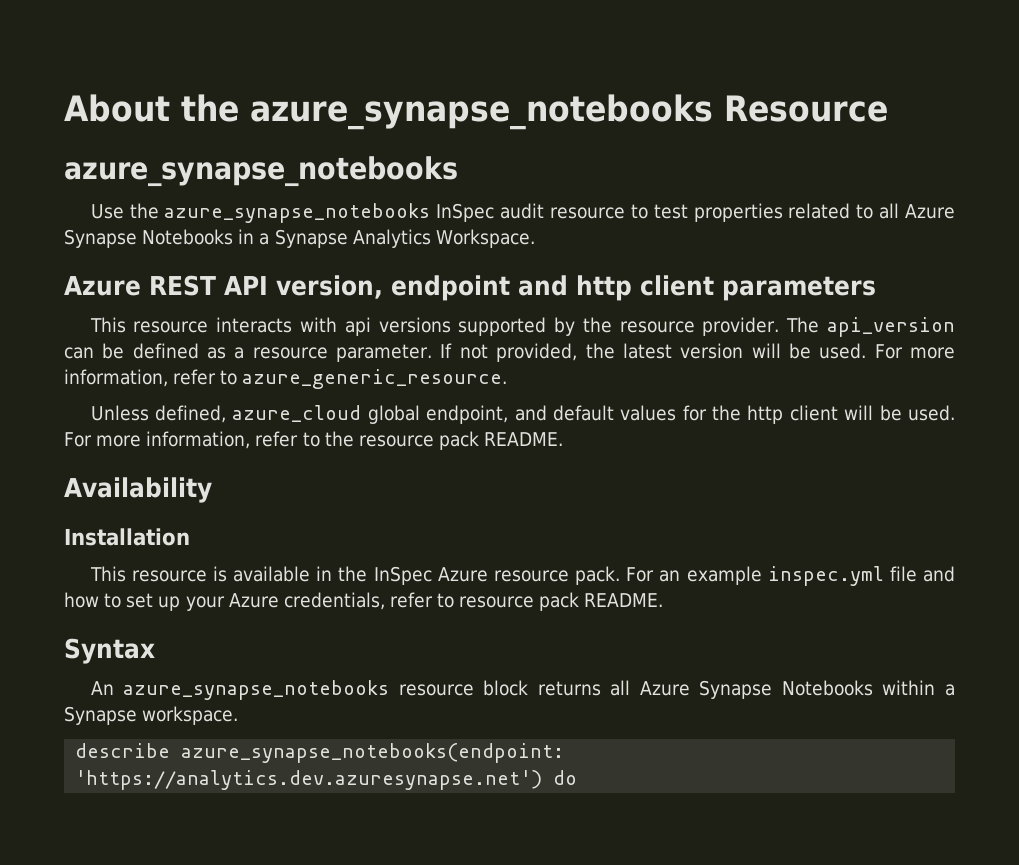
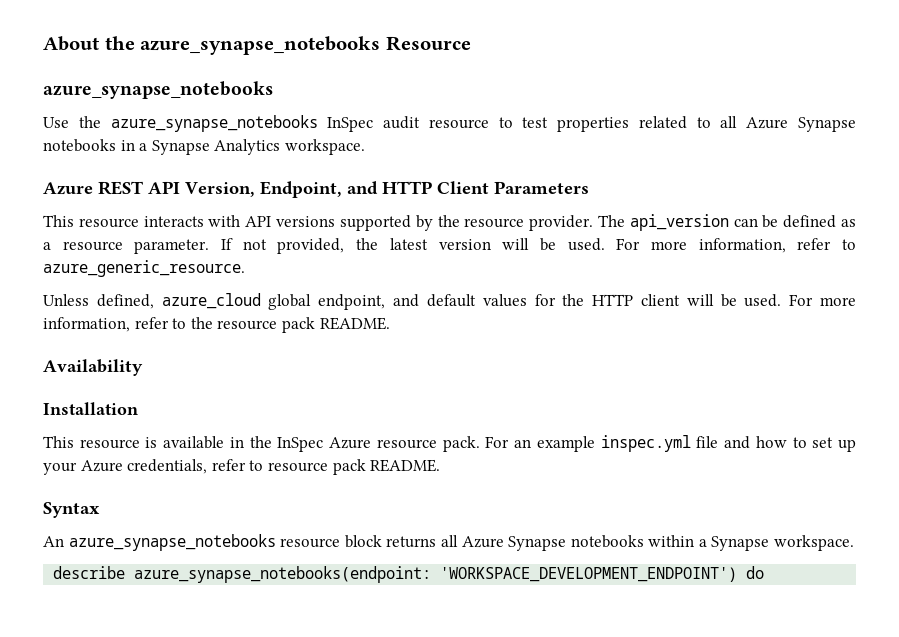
[142,229,234,245] Notebooks -> [43,139,116,152] notebooks
[435,229,535,248] Workspace. -> [284,139,365,155] workspace.
[276,275,876,301] version, endpoint and http client parameters -> [185,181,589,198] Version, Endpoint, and HTTP Client Parameters
[344,317,371,336] api -> [245,216,272,227] API
[747,405,784,424] http -> [592,294,634,306] HTTP
[781,680,873,696] Notebooks -> [570,535,644,548] notebooks
[75,770,543,790] 'https://analytics.dev.azuresynapse.net') -> [440,567,738,582] 'WORKSPACE_DEVELOPMENT_ENDPOINT')

